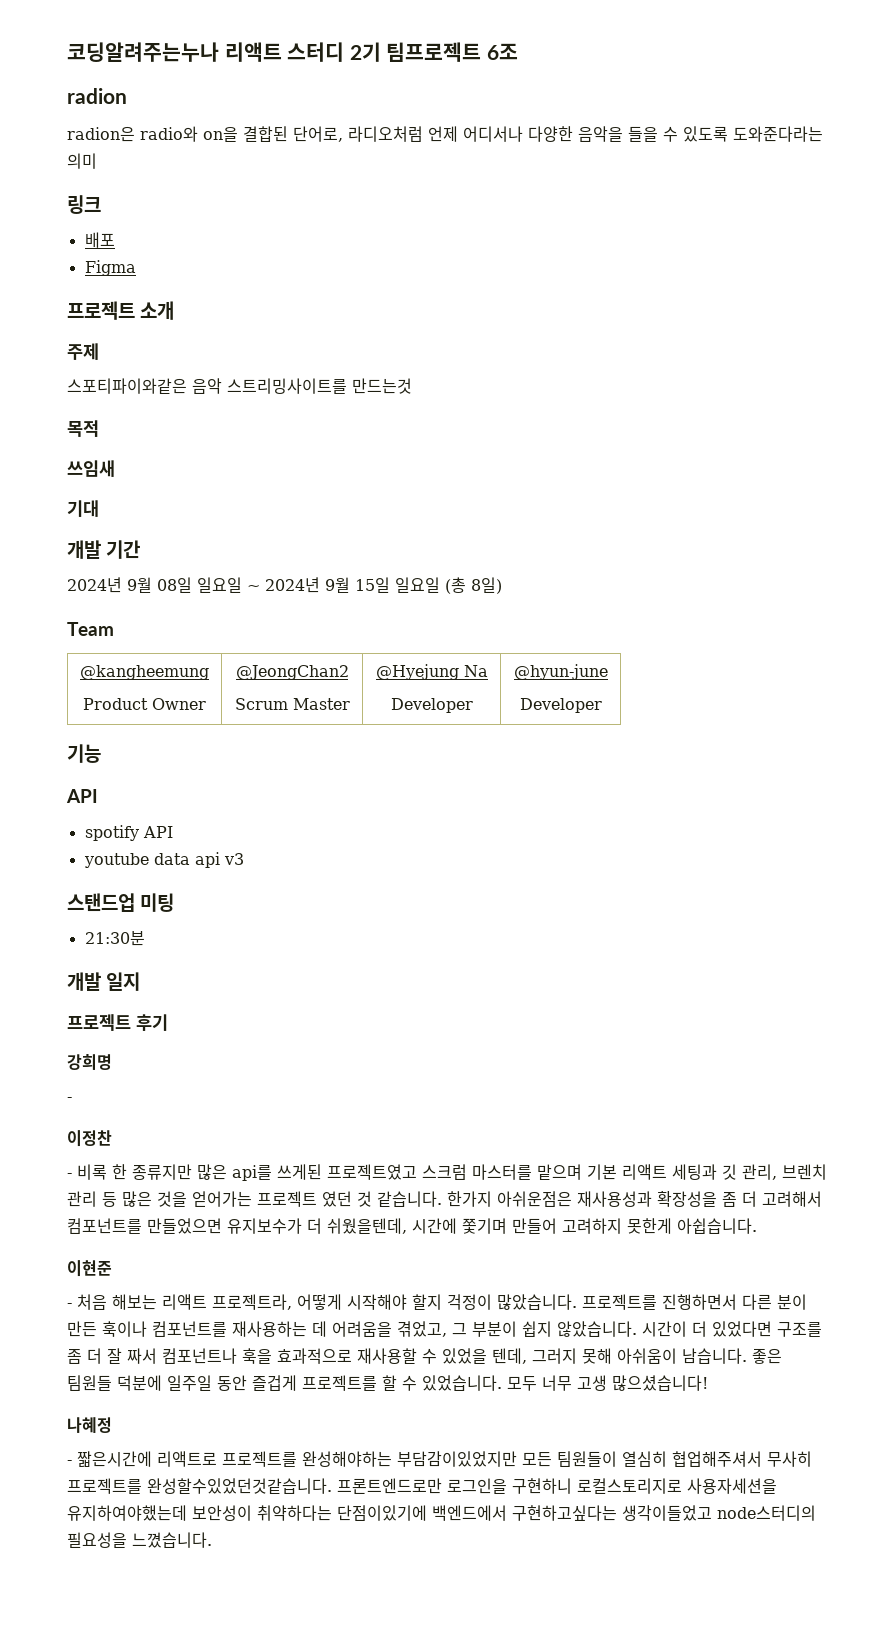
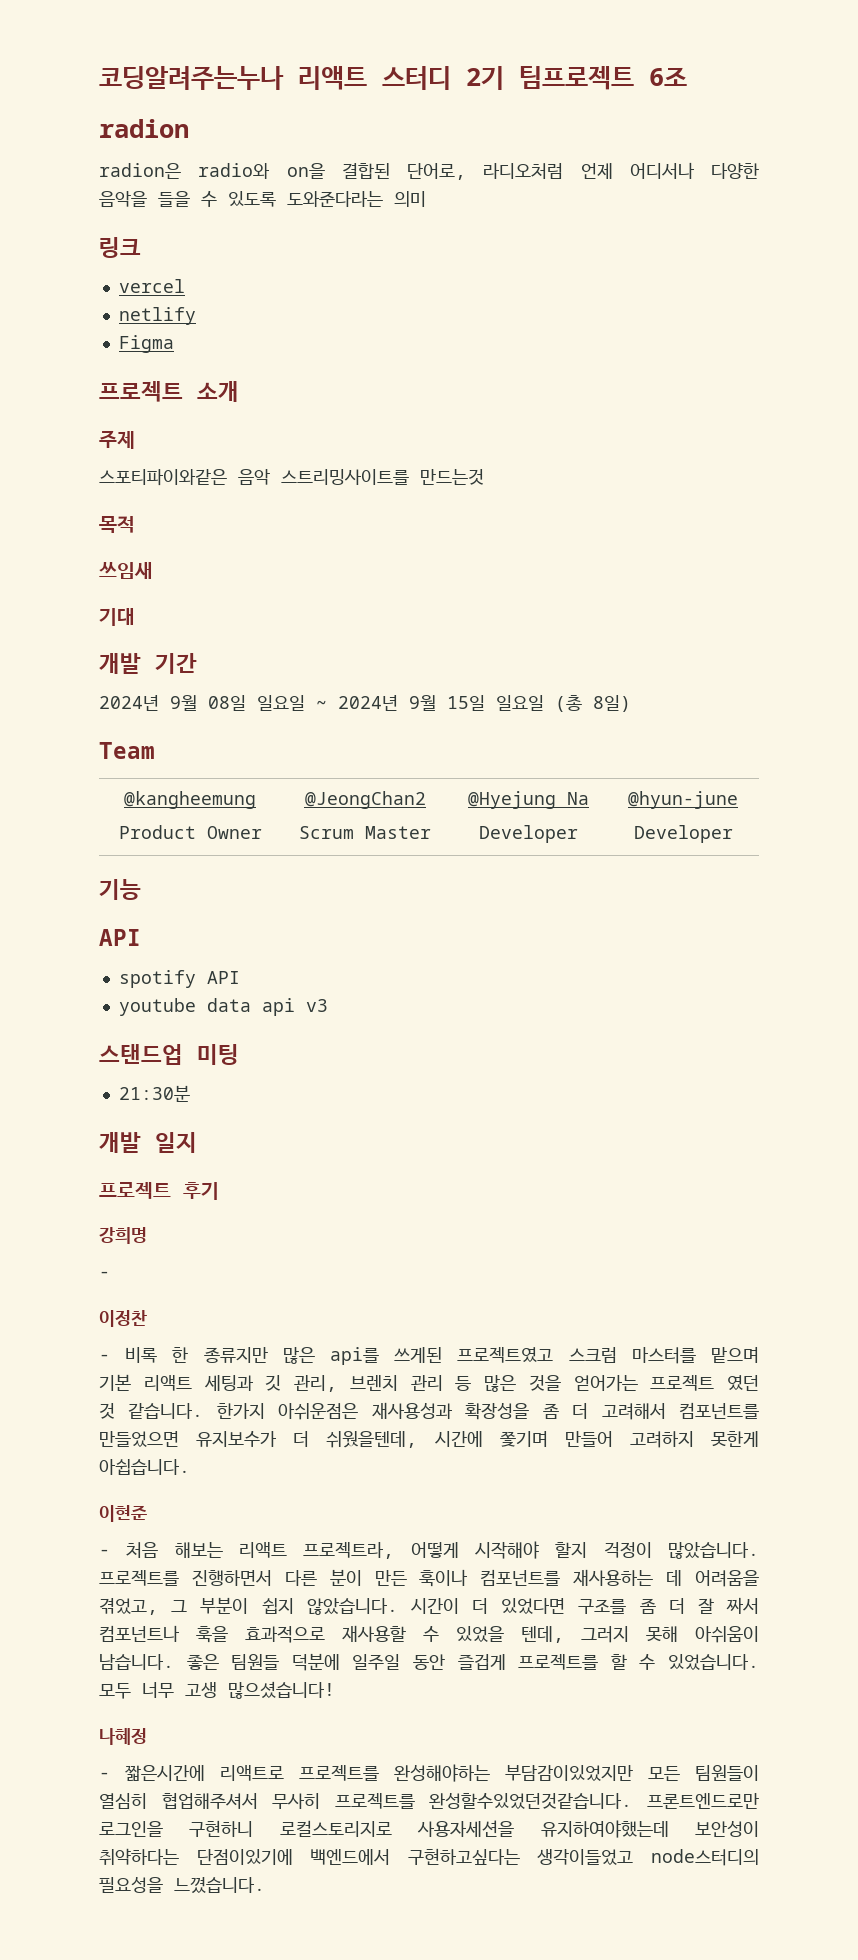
[84,232,115,248] 배포 -> [118,279,185,293] [118,307,196,325] vercel // netlify

